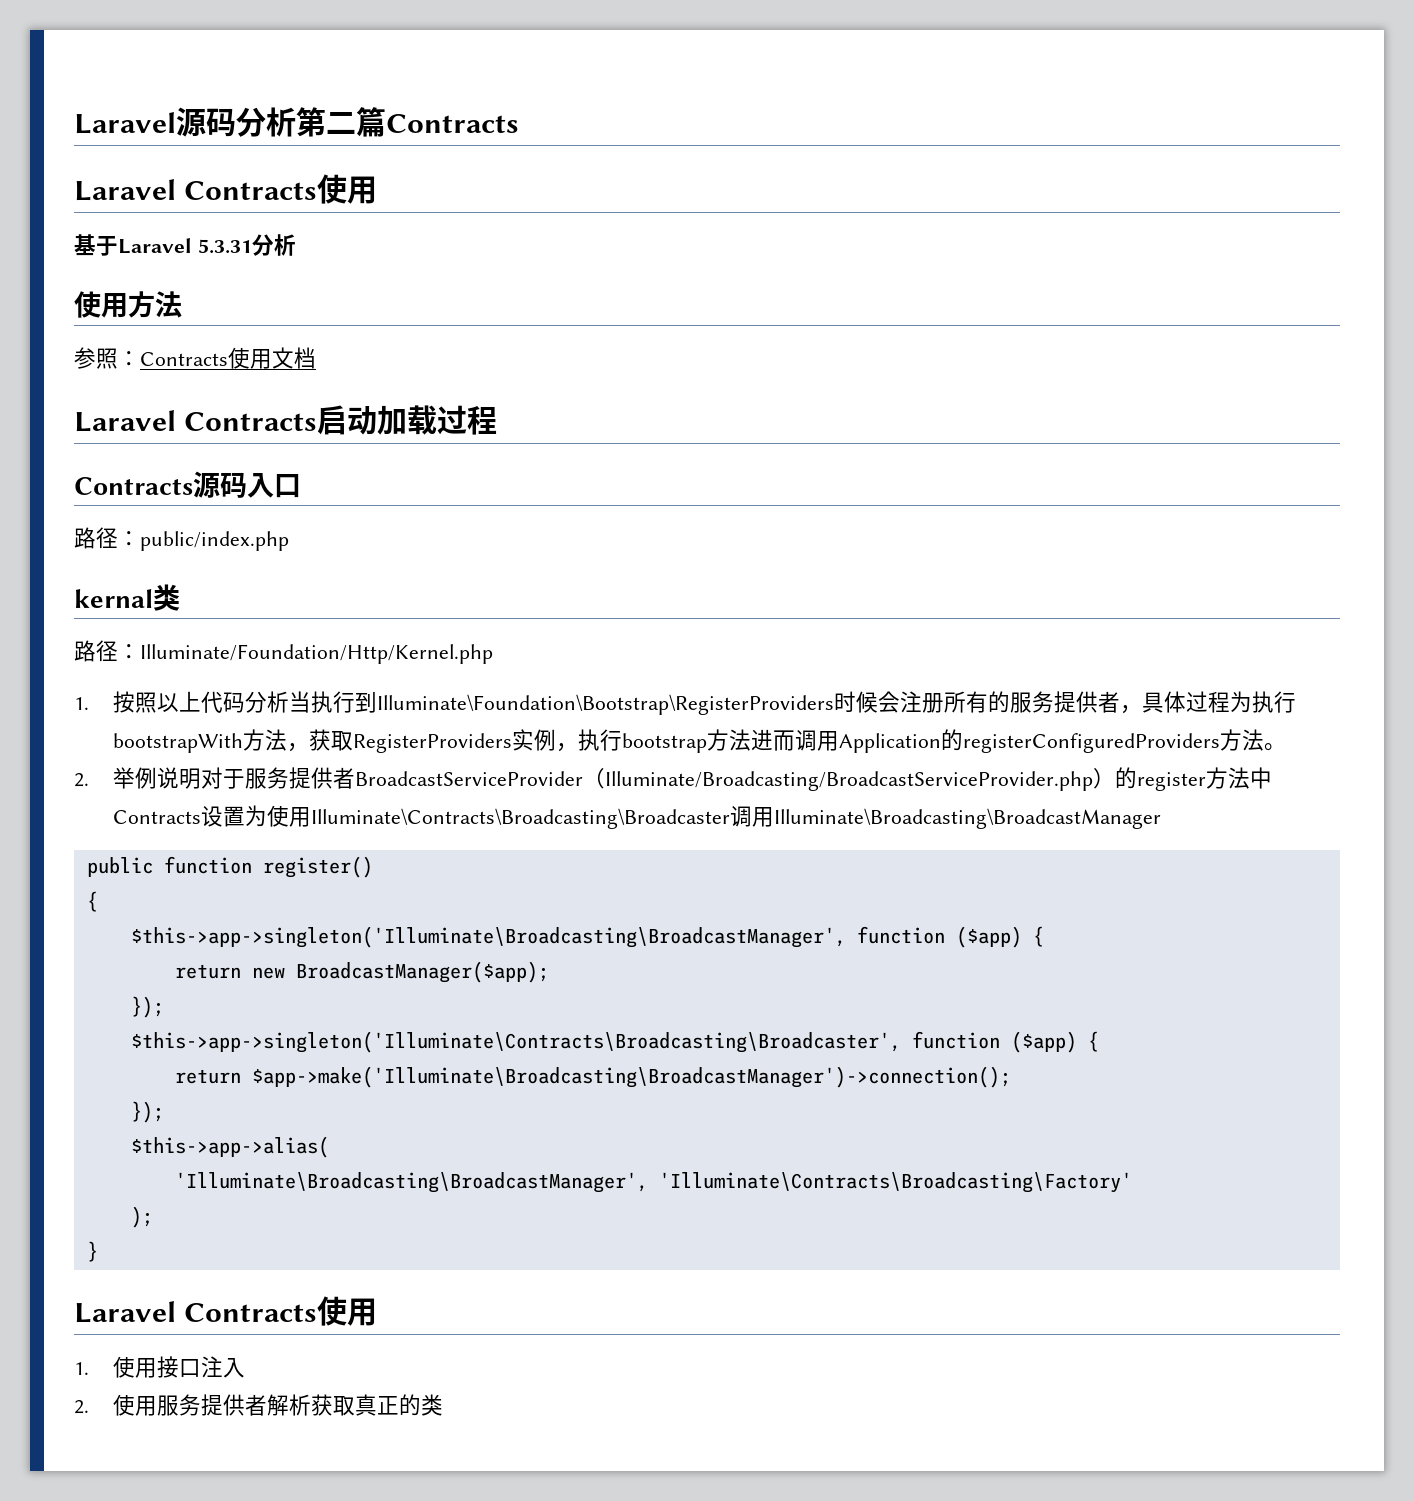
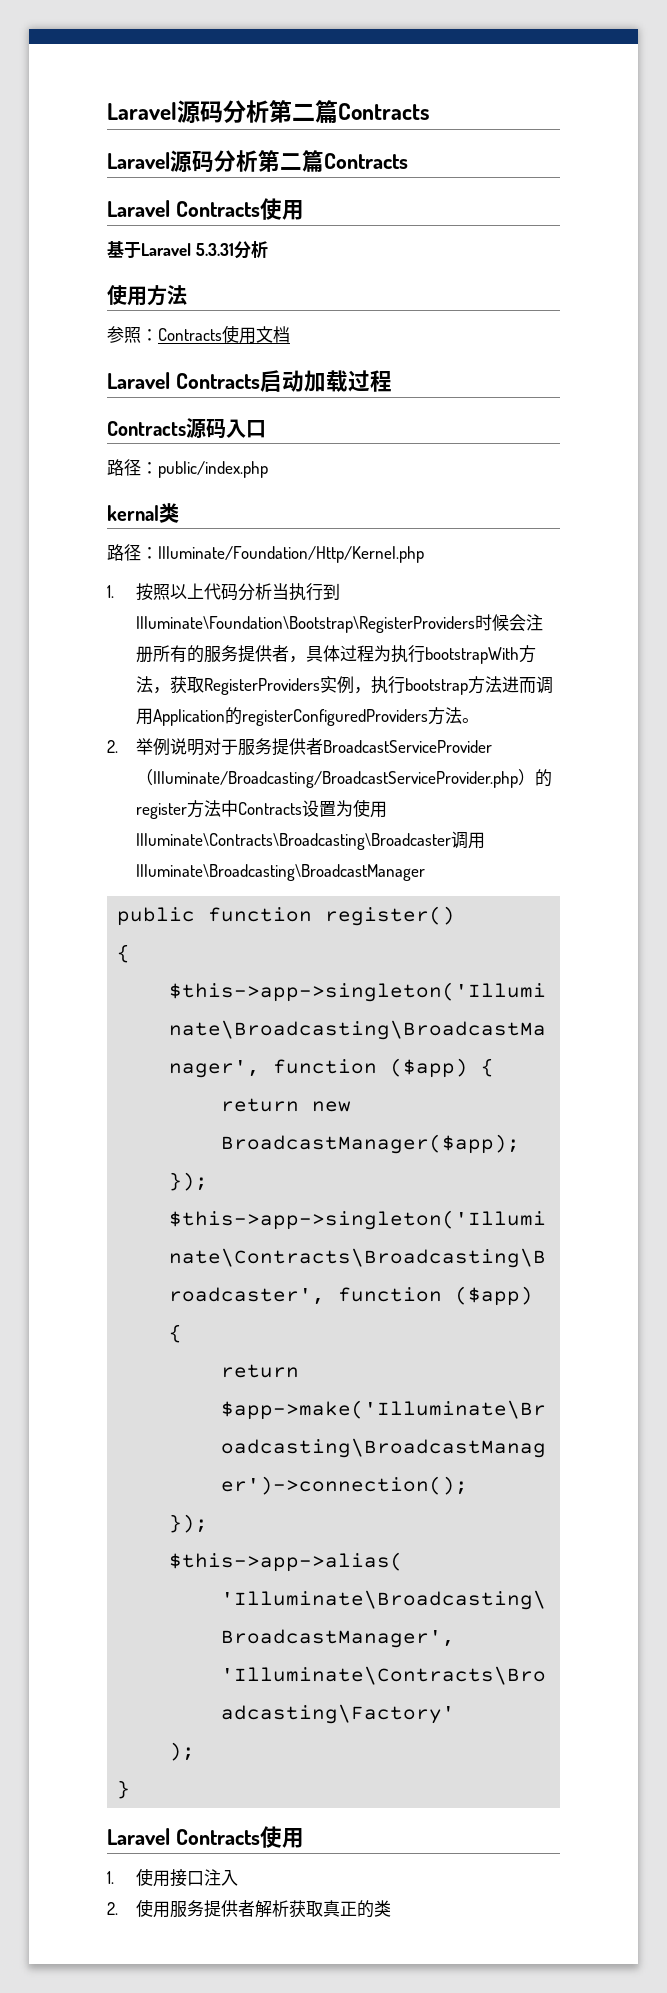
[74,107,519,137] Laravel源码分析第二篇Contracts -> [107,100,430,124] [107,150,408,173] Laravel源码分析第二篇Contracts // Laravel源码分析第二篇Contracts

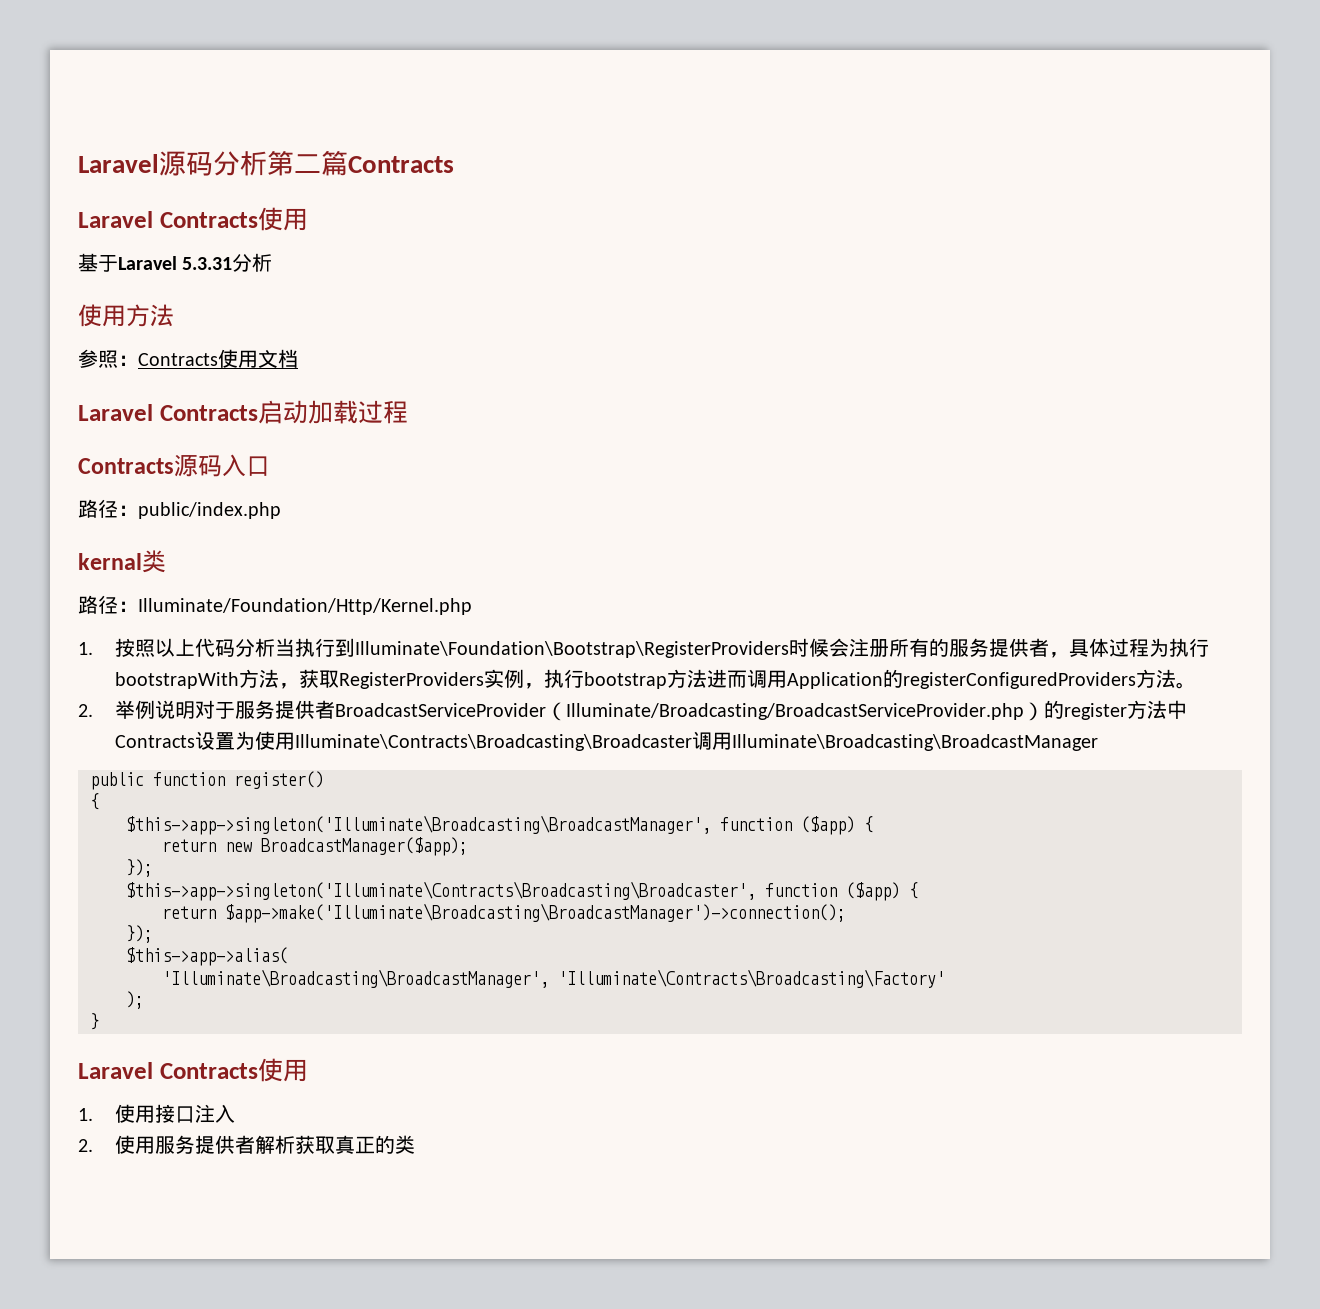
[107,100,430,124] [107,150,408,173] Laravel源码分析第二篇Contracts // Laravel源码分析第二篇Contracts -> [78,150,454,176] Laravel源码分析第二篇Contracts

